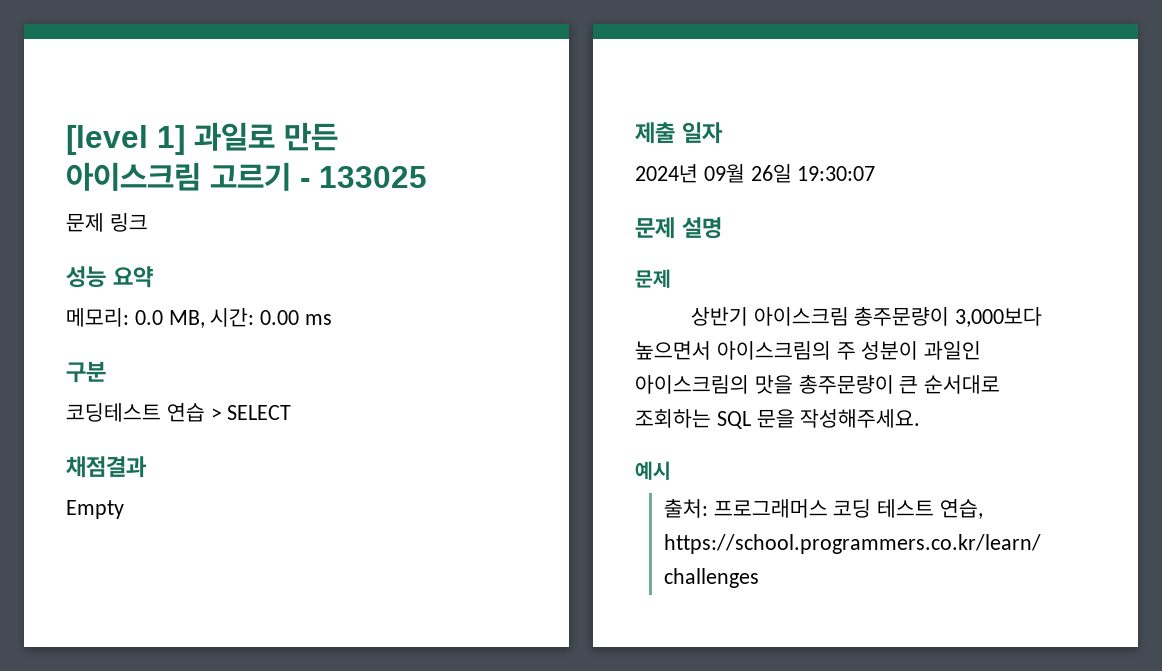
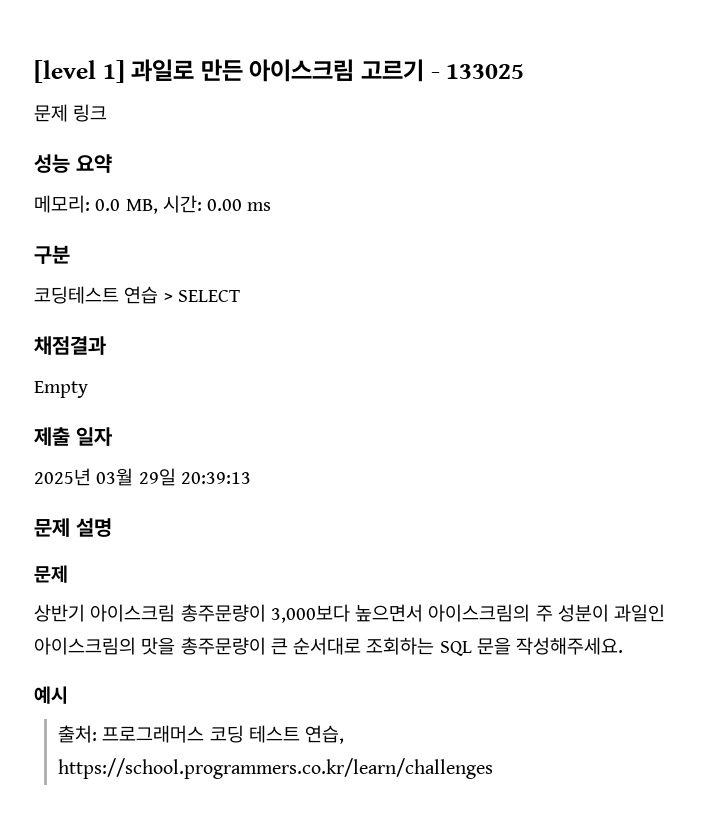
[635,164,876,183] 2024년 09월 26일 19:30:07 -> [34,468,251,486] 2025년 03월 29일 20:39:13

